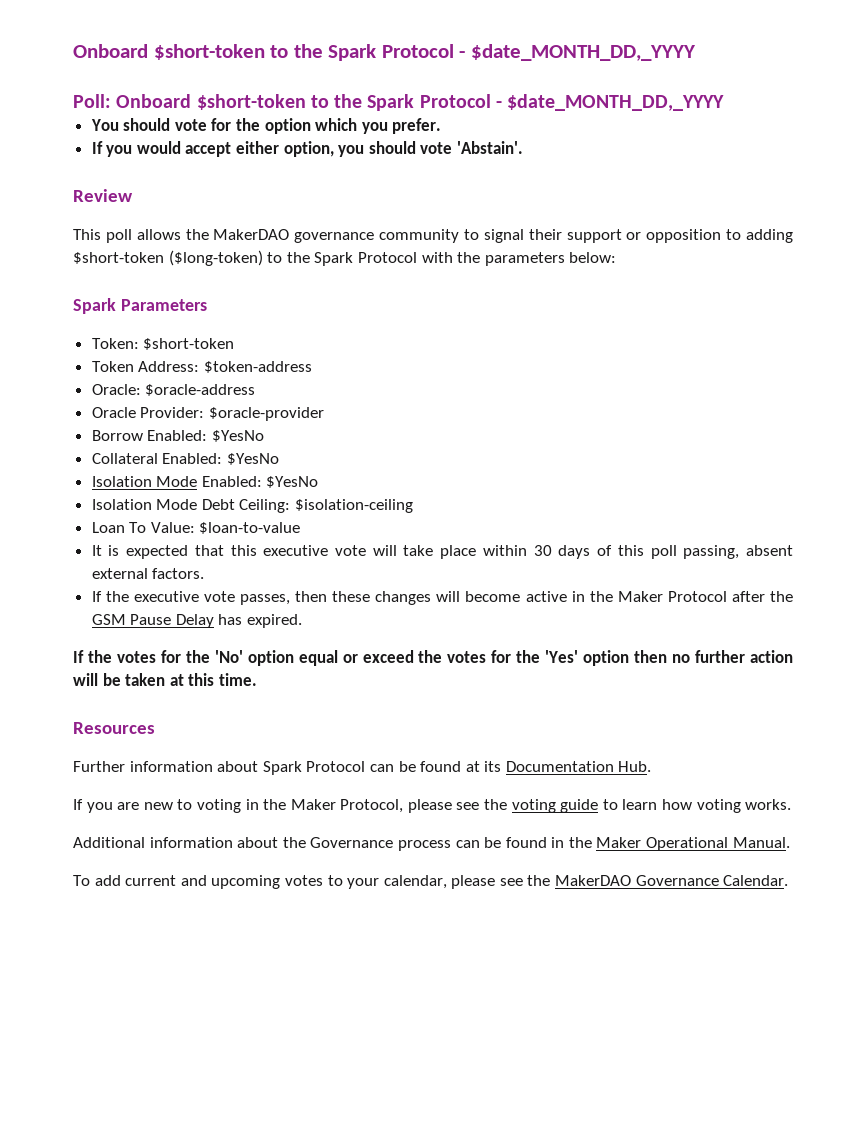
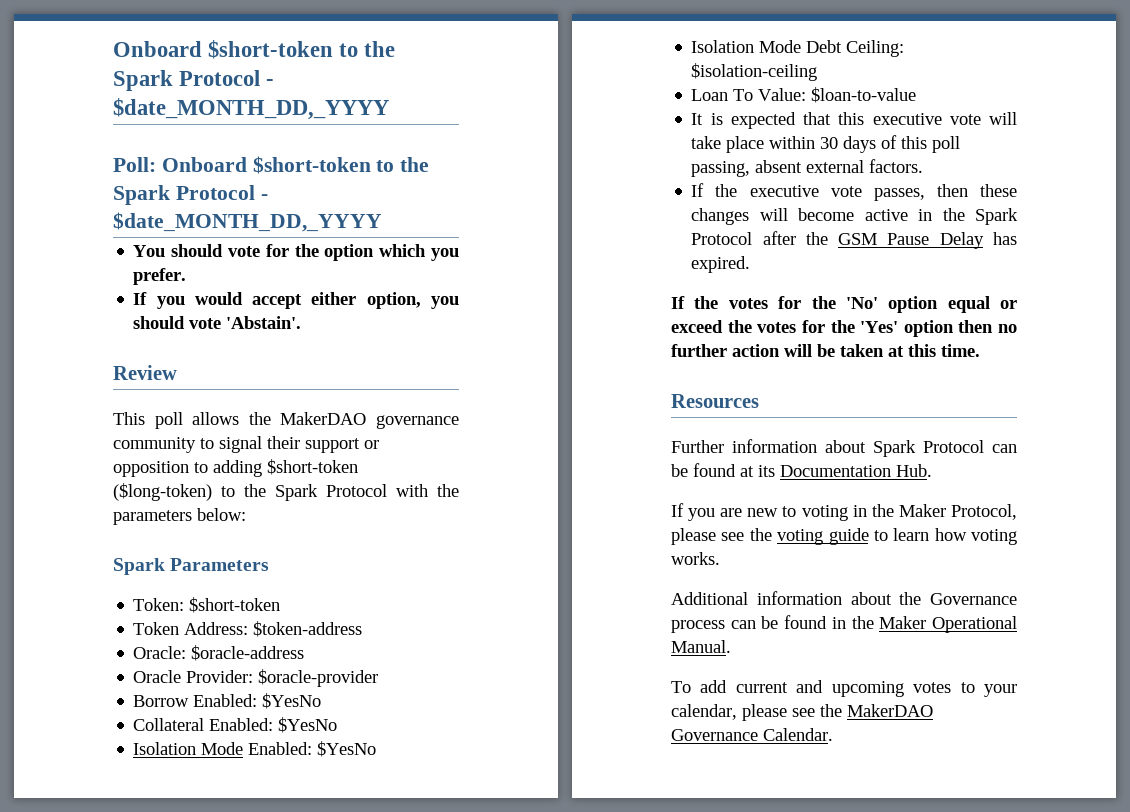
[617,591,663,602] Maker -> [975,208,1018,225] Spark

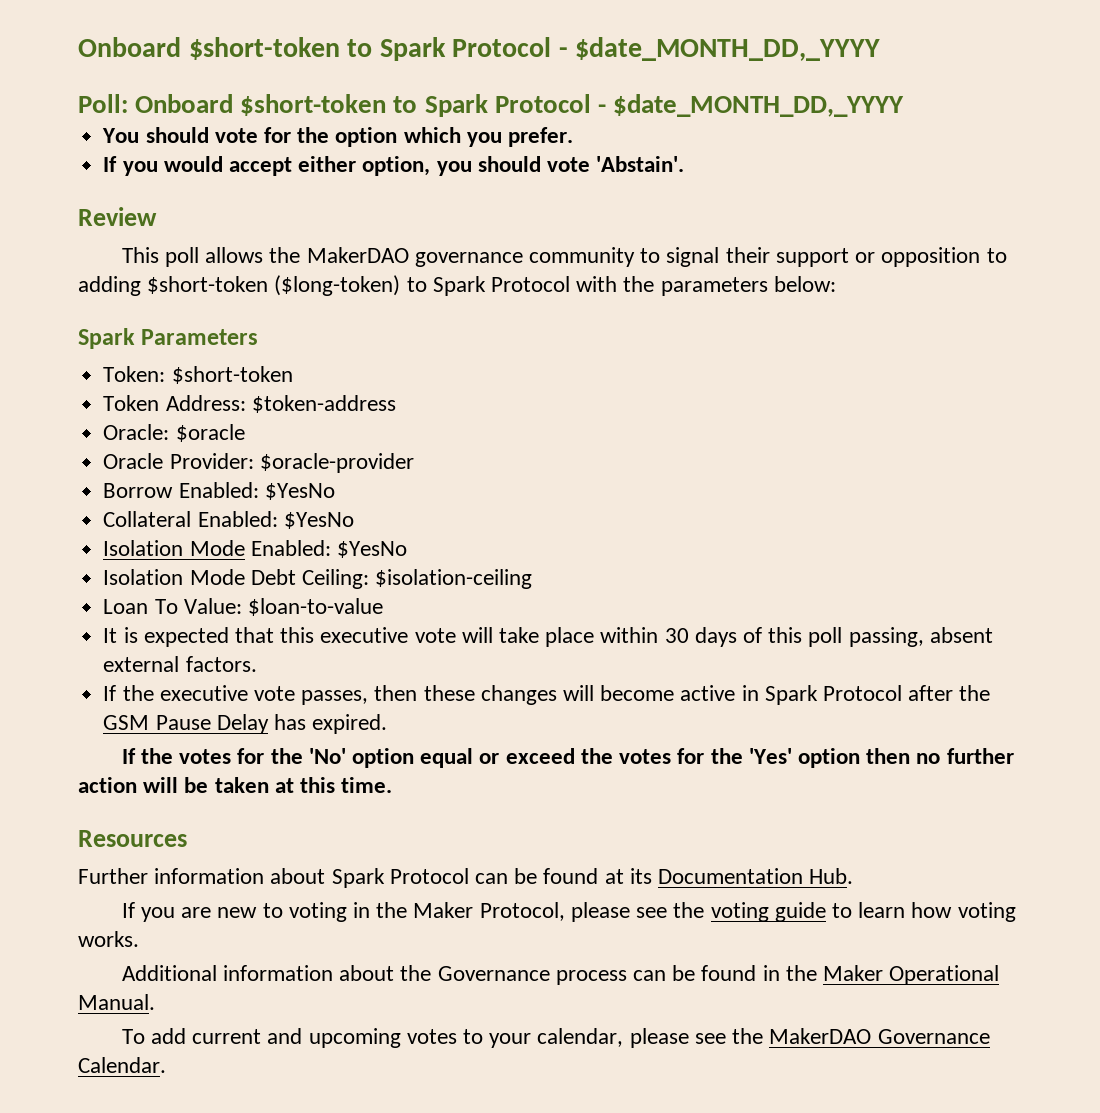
[113,40,396,59] Onboard $short-token to the -> [78,37,373,60] Onboard $short-token to
[400,157,430,172] the -> (418, 104) none
[244,484,266,497] the -> (427, 284) none
[191,645,305,661] $oracle-address -> [175,424,245,442] $oracle
[942,208,965,221] the -> (759, 693) none

